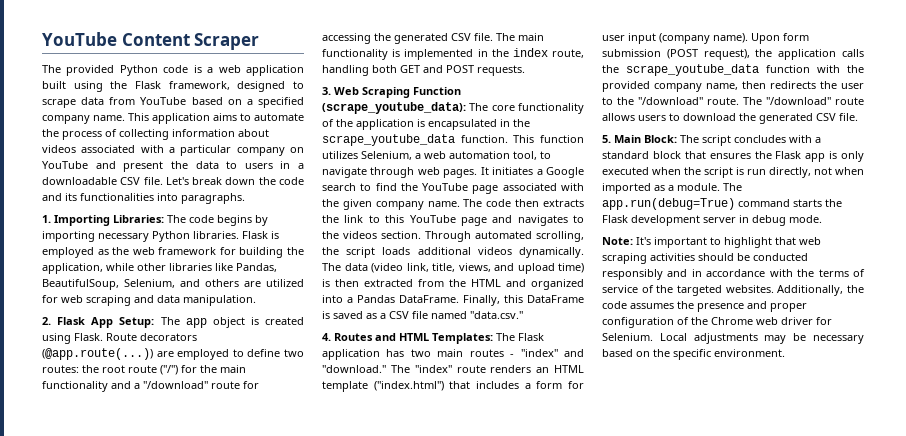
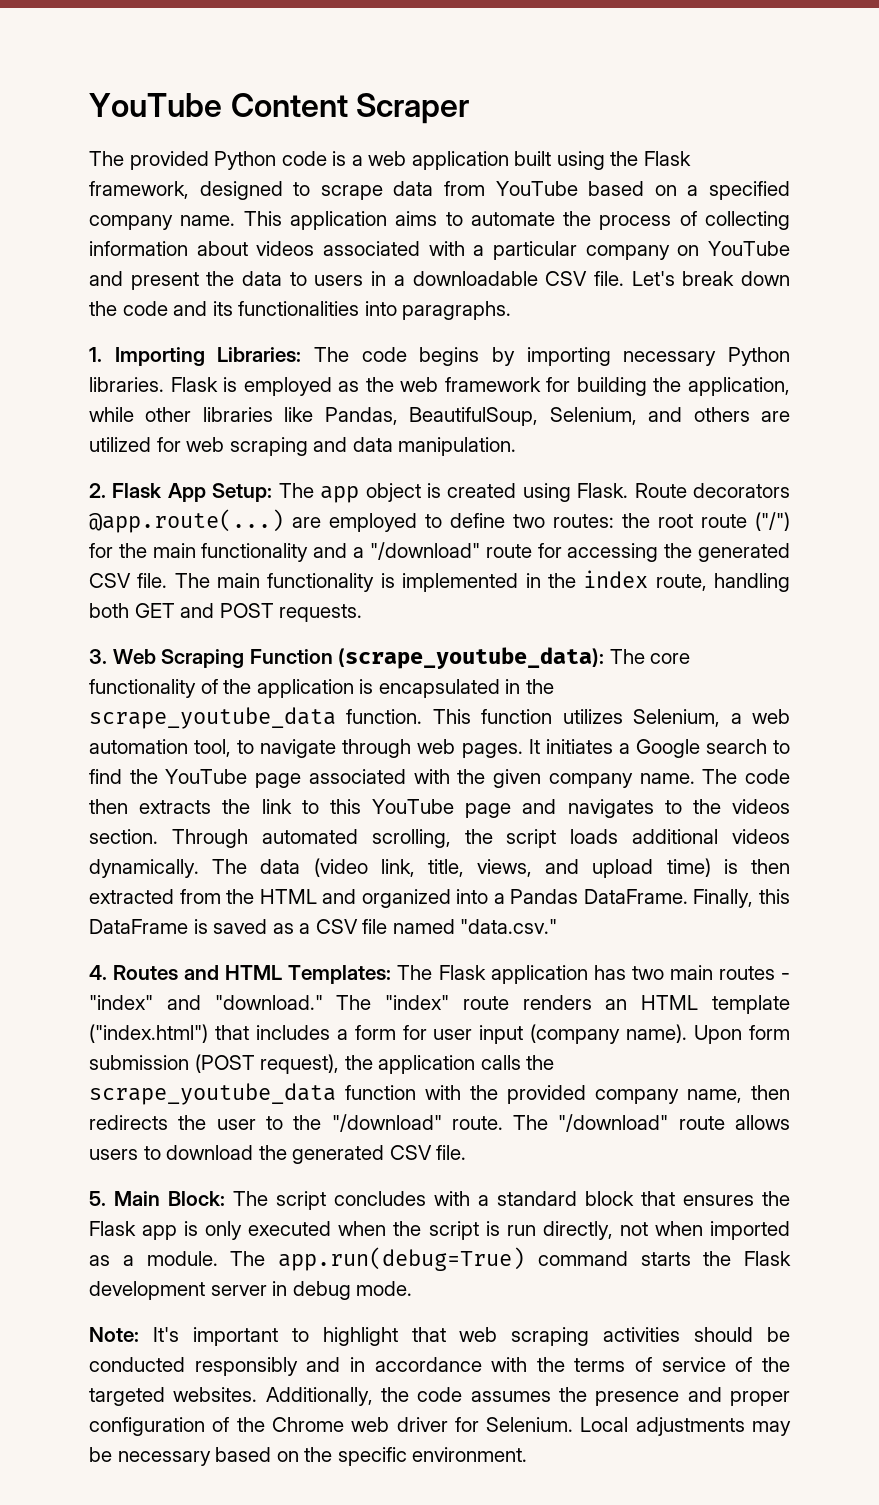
[42,348,153,360] (@app.route(...)) -> [89,509,284,533] @app.route(...)

